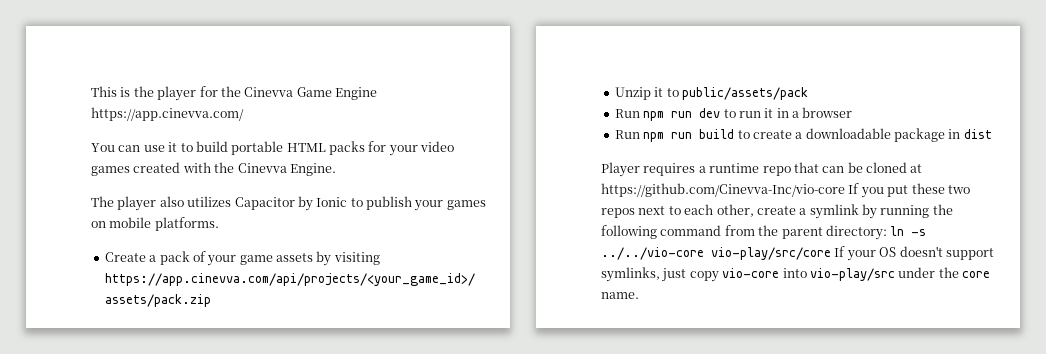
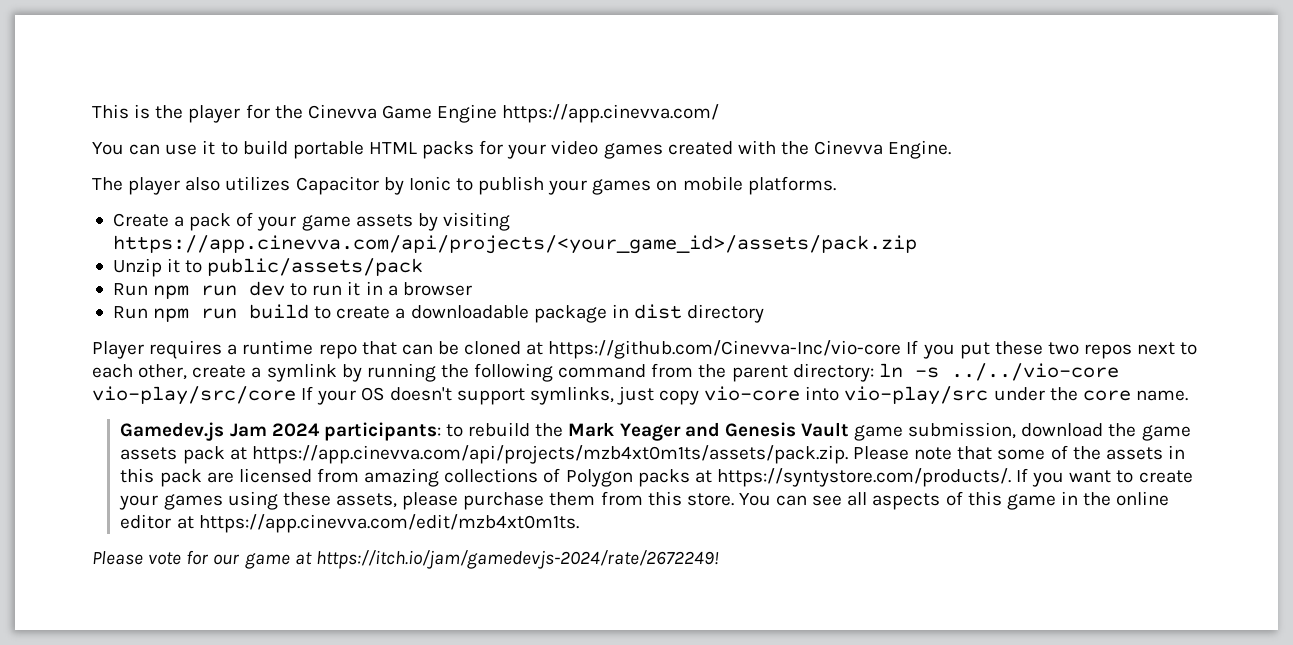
(992, 134) none -> [687,304,765,323] directory
(639, 295) none -> [120,422,1191,441] [120,445,1185,464] [120,468,1193,487] [119,491,1170,510] [120,514,579,533] [92,550,719,569] // Gamedev.js Jam 2024 participants: to rebuild the Mark Yeager and Genesis Vault game submission, download the game assets pack at https://app.cinevva.com/api/projects/mzb4xt0m1ts/assets/pack.zip. Please note that some of the assets in this pack are licensed from amazing collections of Polygon packs at https://syntystore.com/products/. If you want to create your games using these assets, please purchase them from this store. You can see all aspects of this game in the online editor at https://app.cinevva.com/edit/mzb4xt0m1ts. // Please vote for our game at https://itch.io/jam/gamedevjs-2024/rate/2672249!

